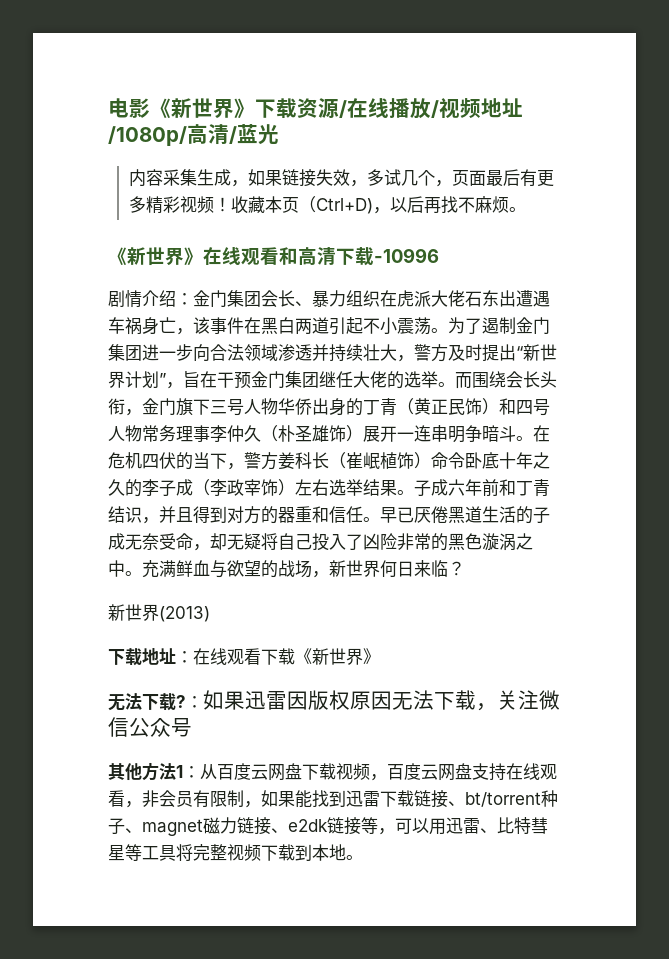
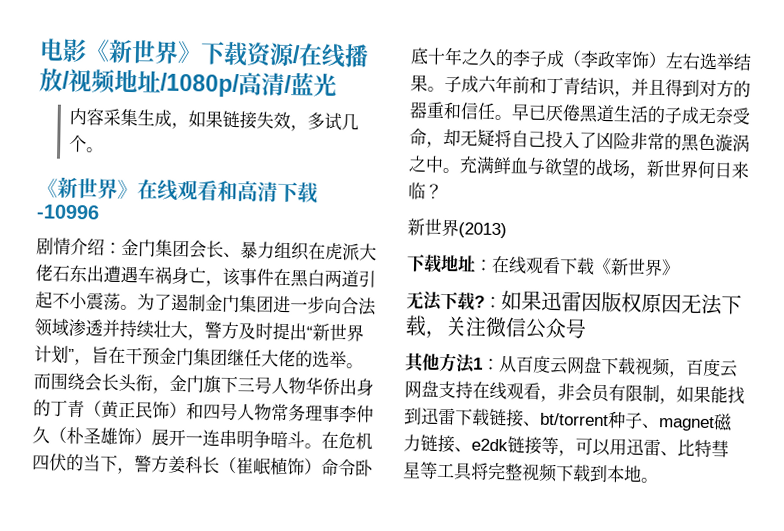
[434,169,554,187] [128,196,509,214] ，页面最后有更多精彩视频！收藏本页（Ctrl+D)，以后再找不麻烦 -> (88, 143) none

